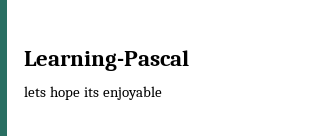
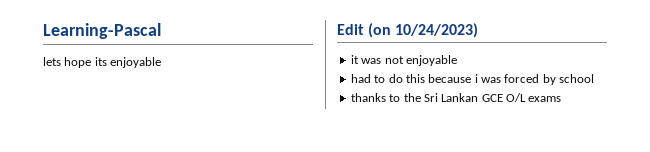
(162, 93) none -> [337,23,479,38] [350,55,457,66] [350,74,595,85] [350,93,562,102] // Edit (on 10/24/2023) // it was not enjoyable // had to do this because i was forced by school // thanks to the Sri Lankan GCE O/L exams

